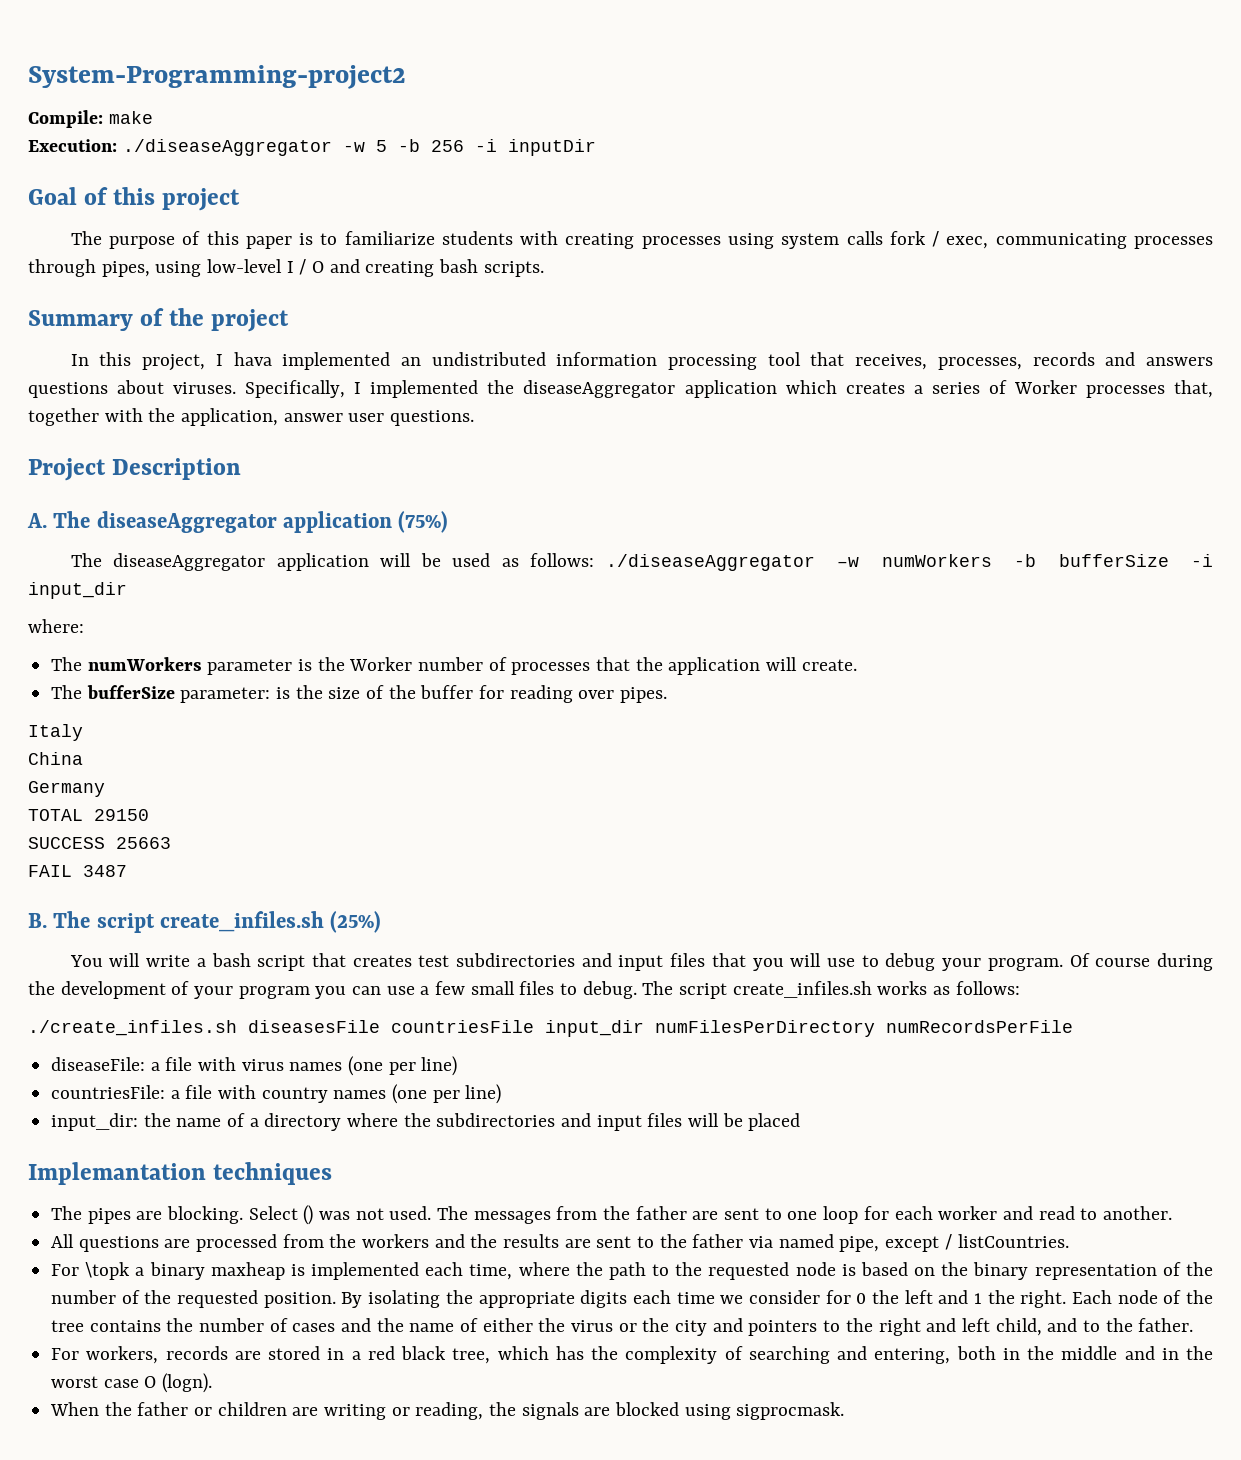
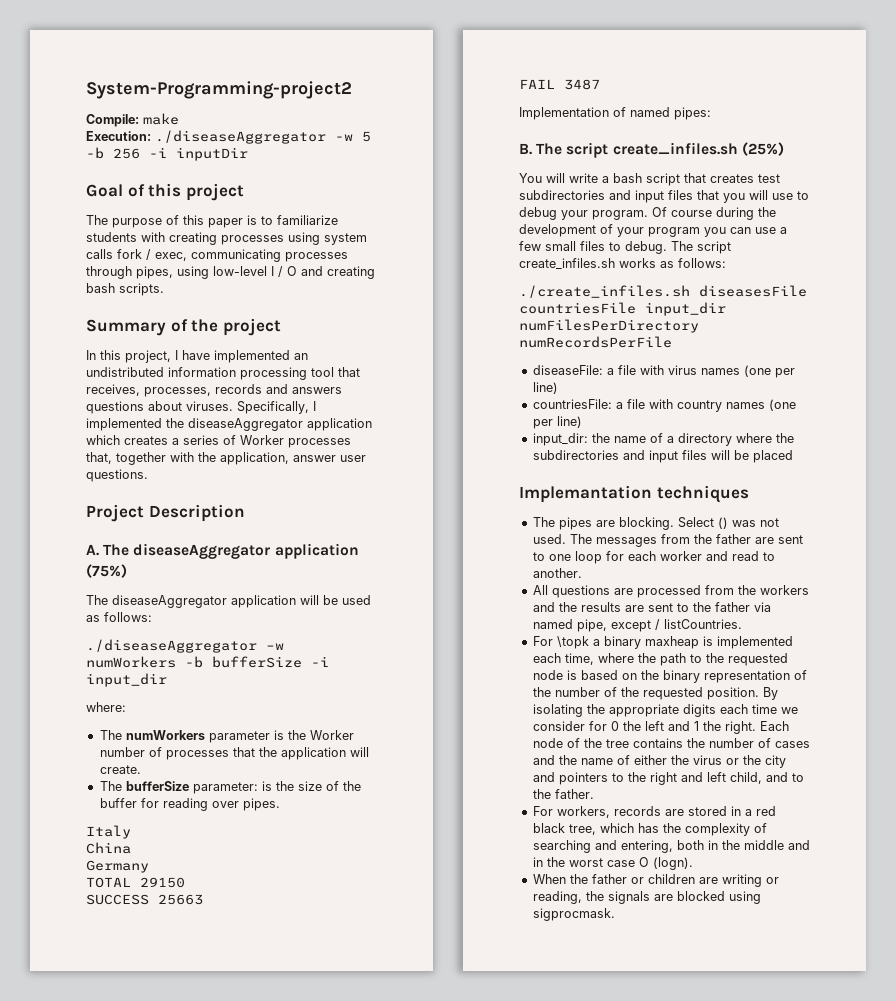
[233,352,272,366] hava -> [182,350,210,360] have
(595, 560) none -> (152, 617) //
(127, 871) none -> [519,107,711,120] // Implementation of named pipes:

